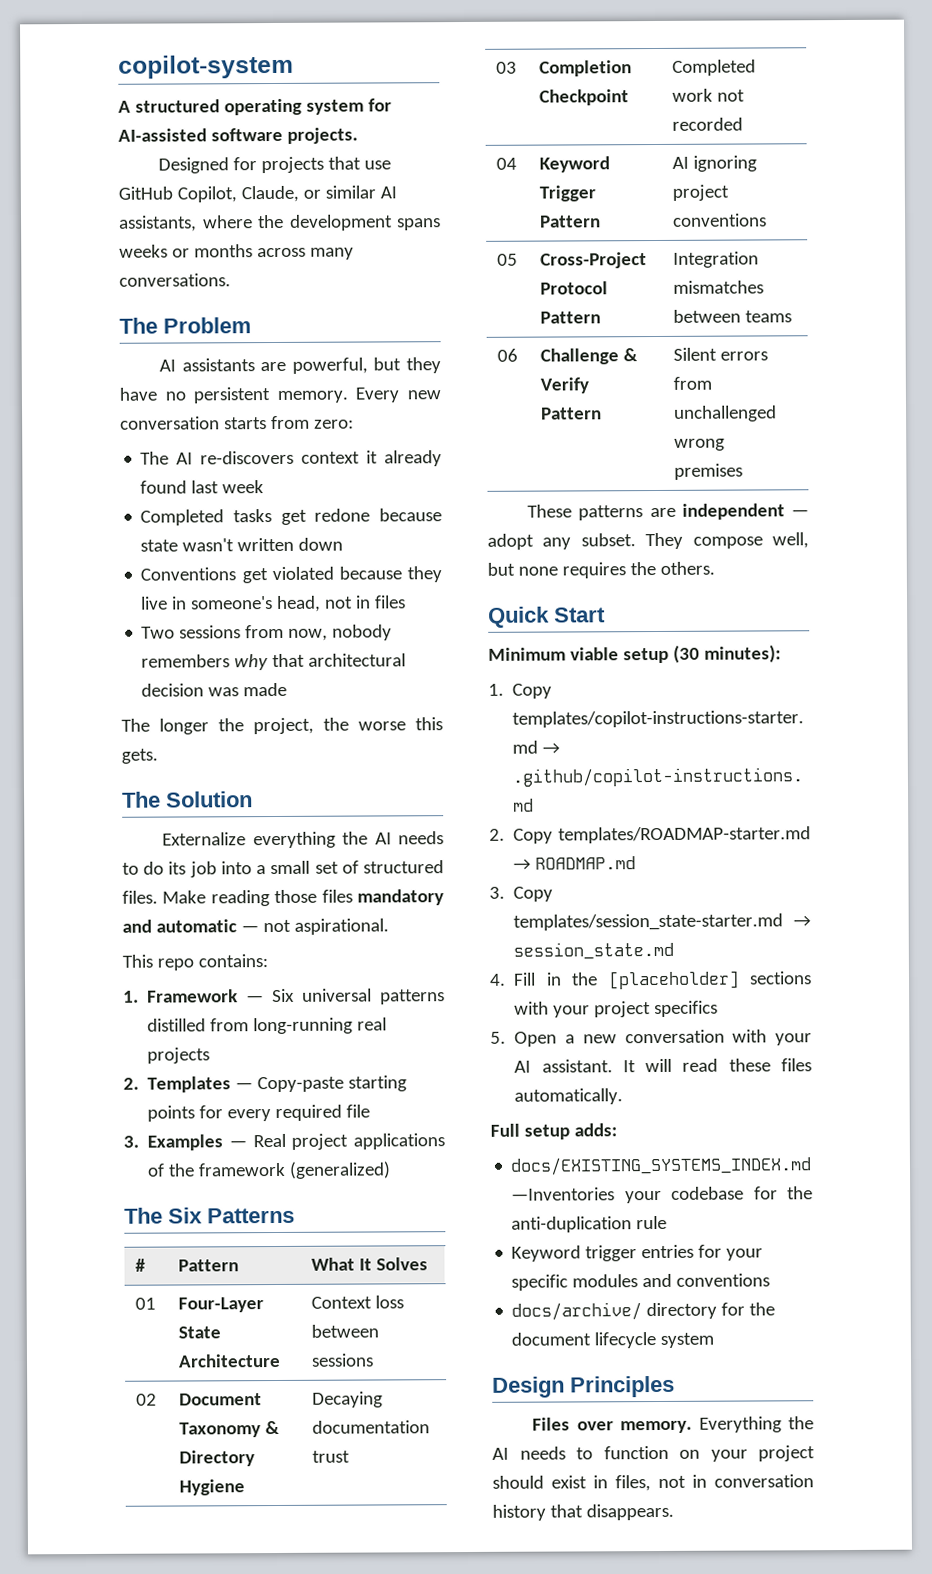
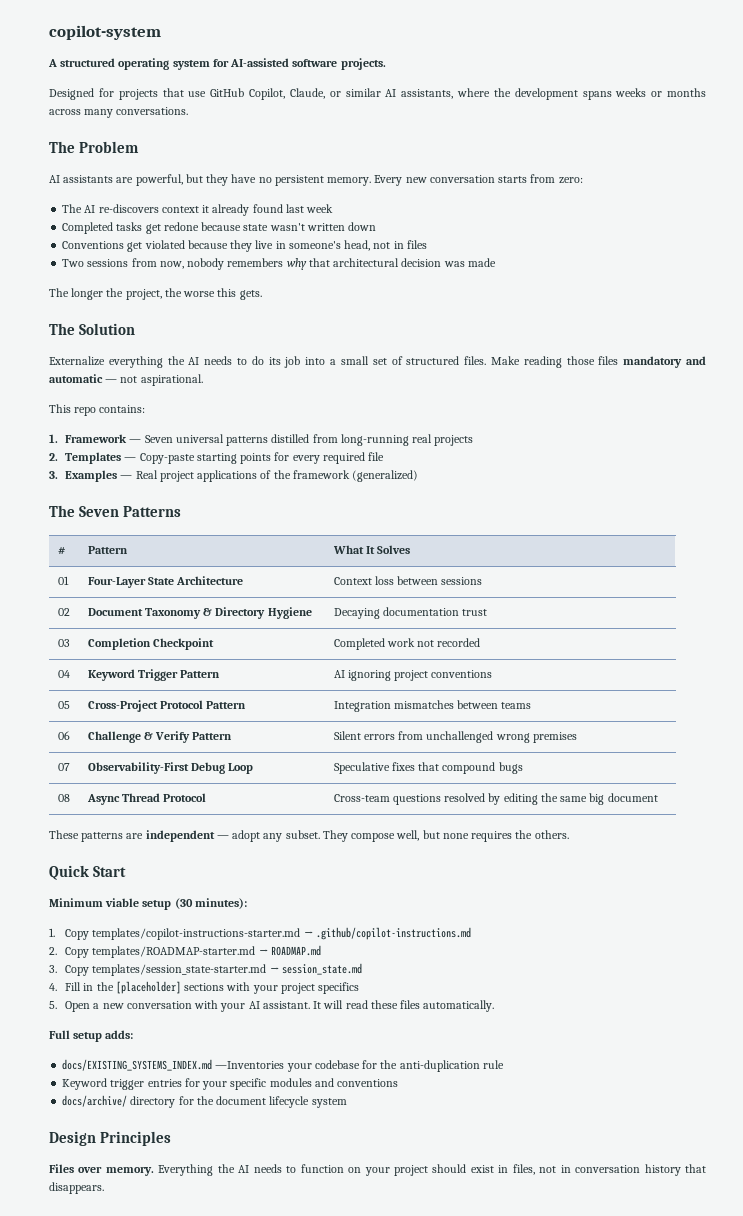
[272,988,296,1003] Six -> [144,435,173,443] Seven
[168,1207,203,1224] Six -> [79,506,120,517] Seven
(744, 471) none -> [57,763,70,771] [87,762,254,774] [333,762,523,774] [57,794,70,802] [86,793,207,805] [333,793,658,805] // 07 | Observability-First Debug Loop | Speculative fixes that compound bugs // 08 | Async Thread Protocol | Cross-team questions resolved by editing the same big document

